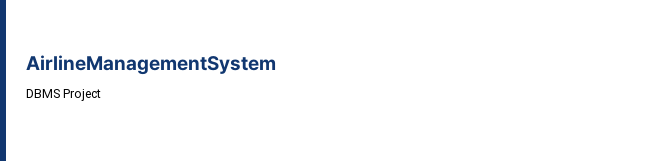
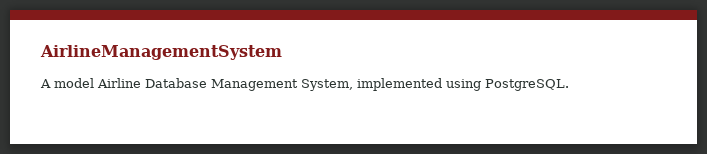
[26,89,102,101] DBMS Project -> [40,78,569,91] A model Airline Database Management System, implemented using PostgreSQL.

